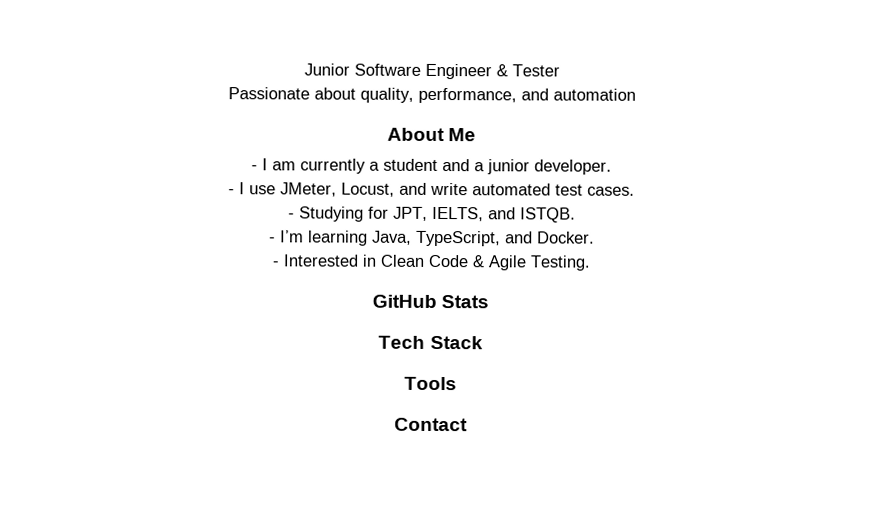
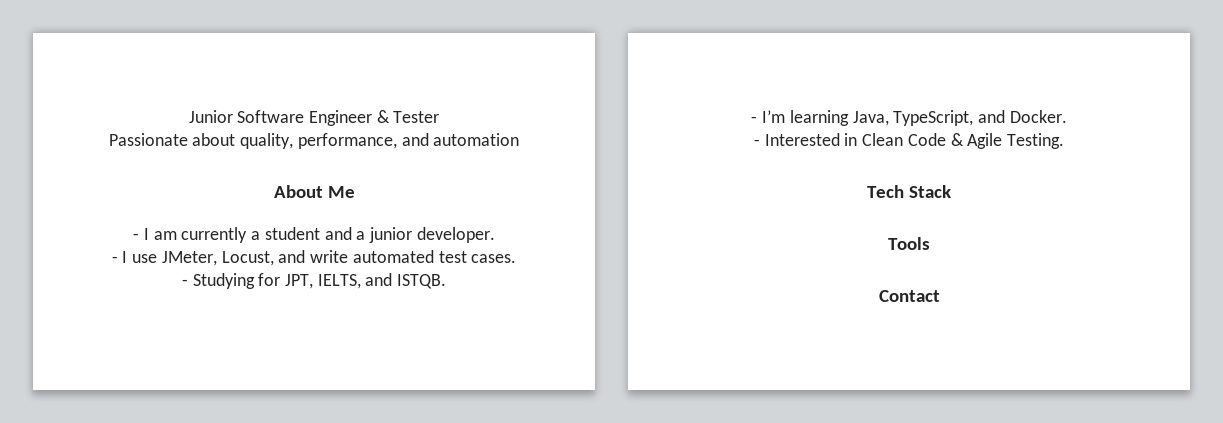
[371,294,490,309] // GitHub Stats -> (1065, 141) none

